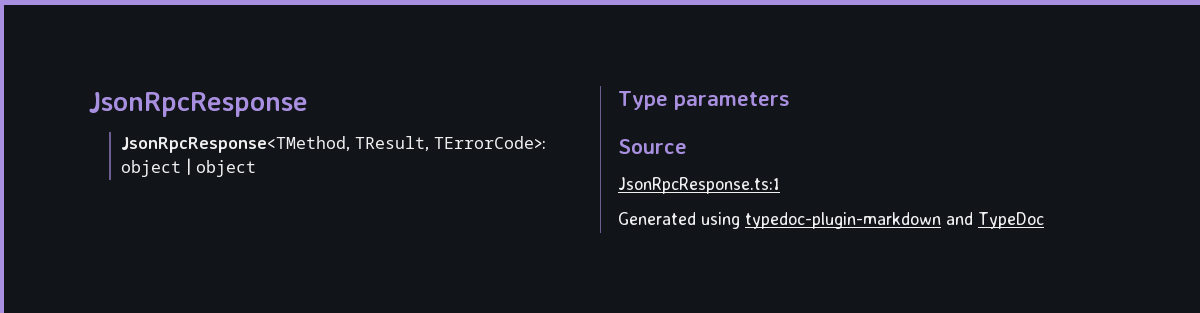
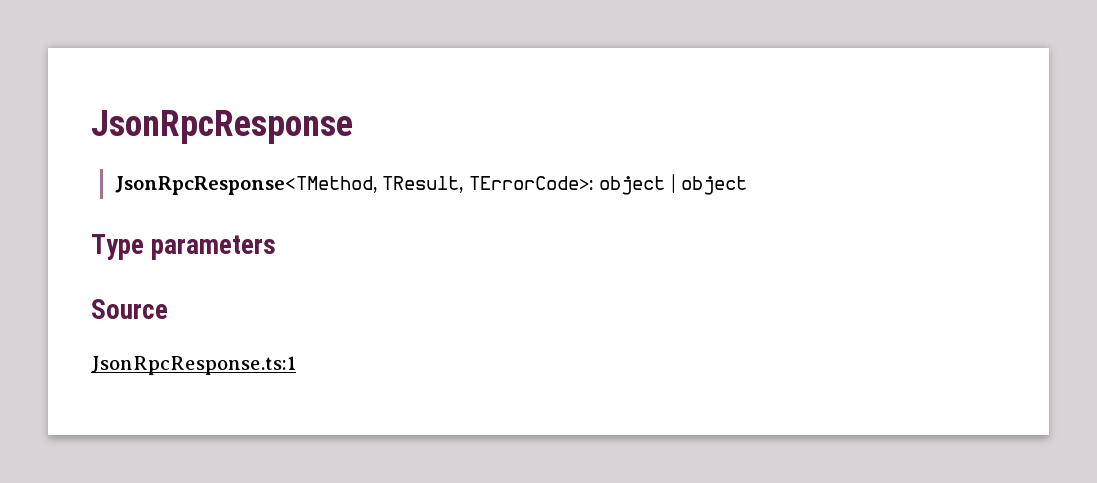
[618,212,1044,229] // Generated using typedoc-plugin-markdown and TypeDoc -> (296, 365) none

